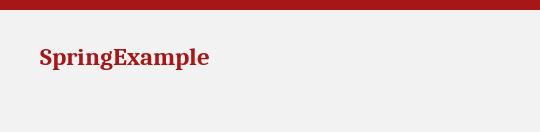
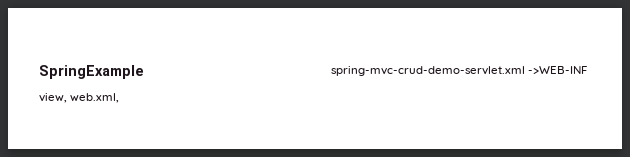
(210, 59) none -> [39,93,120,103] [331,66,588,76] // view, web.xml, spring-mvc-crud-demo-servlet.xml ->WEB-INF

